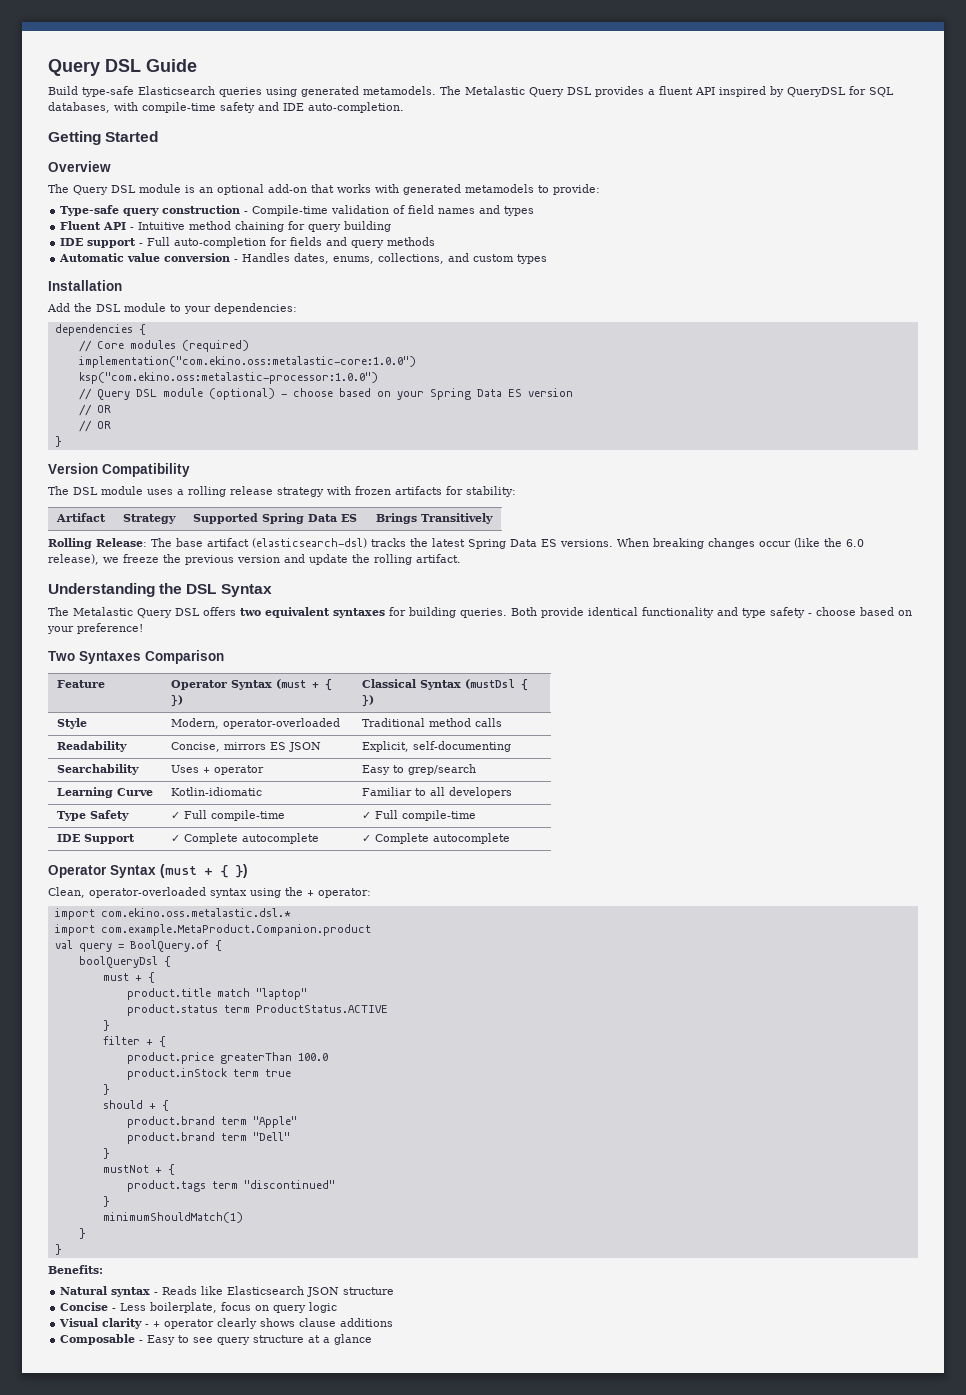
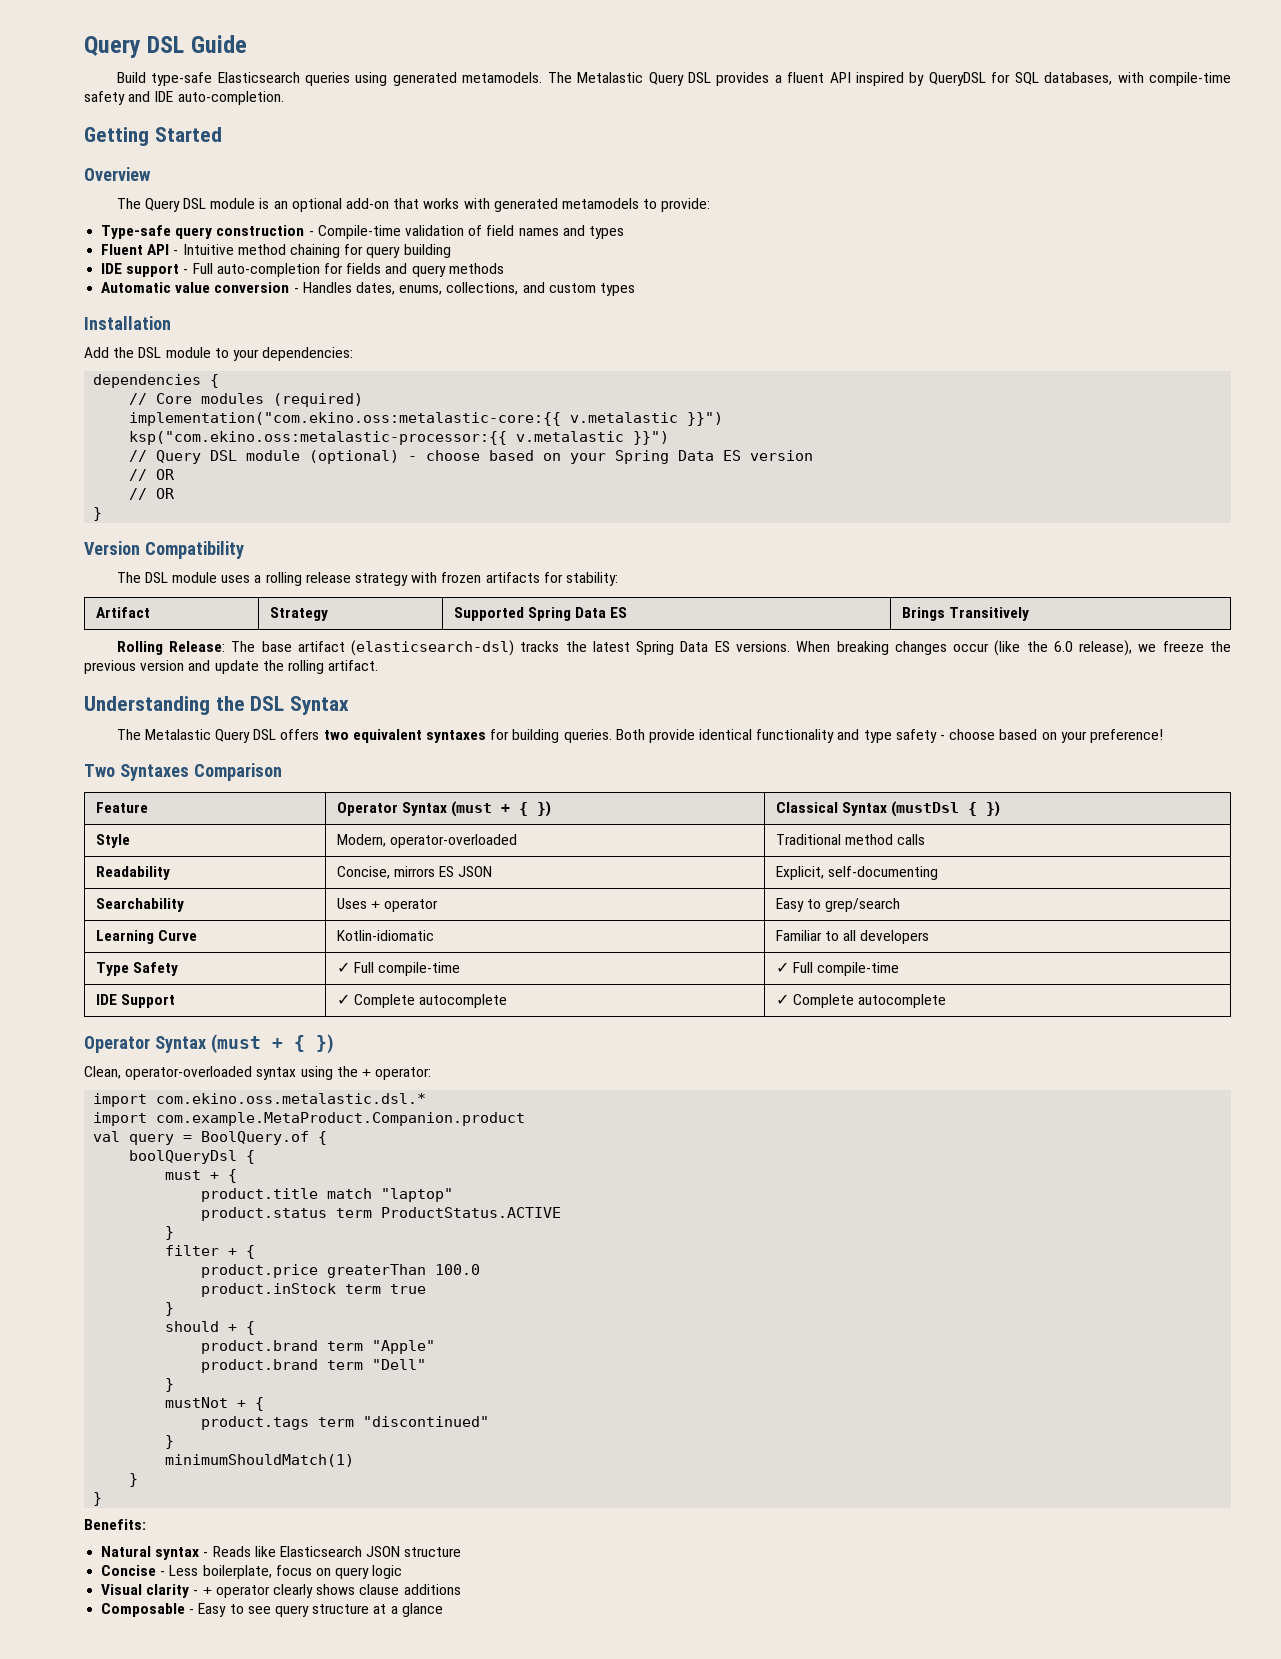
[78,356,416,368] [78,372,378,384] implementation("com.ekino.oss:metalastic-core:1.0.0") // ksp("com.ekino.oss:metalastic-processor:1.0.0") -> [129,412,724,426] [129,431,670,445] implementation("com.ekino.oss:metalastic-core:{{ v.metalastic }}") // ksp("com.ekino.oss:metalastic-processor:{{ v.metalastic }}")

